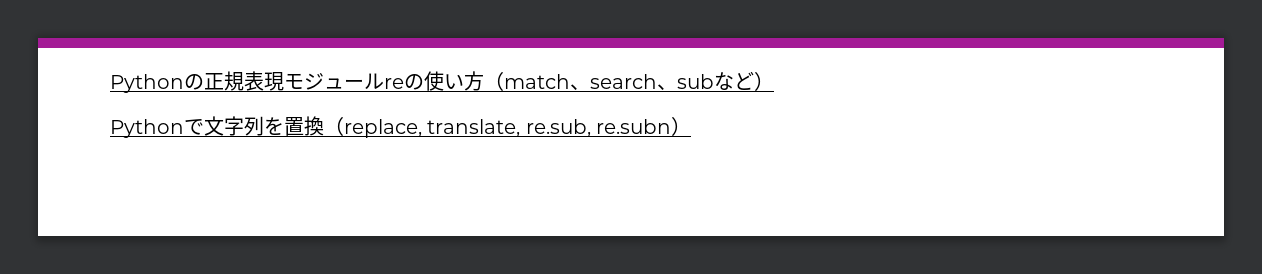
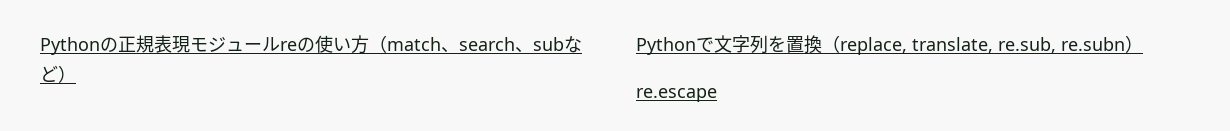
(692, 126) none -> [636,88,717,102] // re.escape

